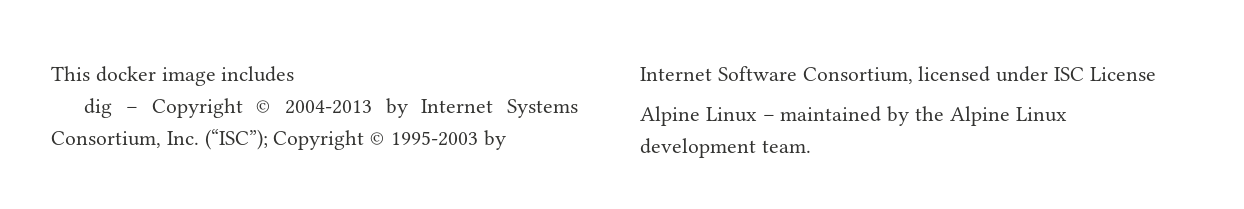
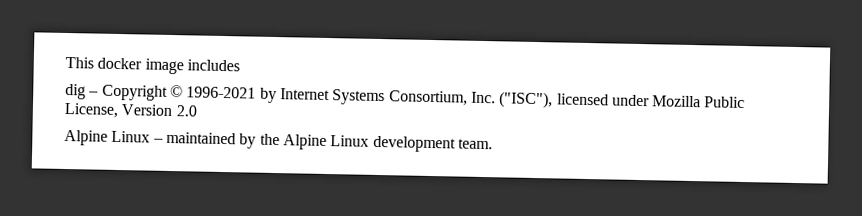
[284,100,372,114] 2004-2013 -> [186,86,257,99] 1996-2021
[204,129,506,150] [640,66,1156,84] (“ISC”); Copyright © 1995-2003 by Internet Software Consortium, licensed under ISC License -> [499,91,746,109] [64,102,198,118] ("ISC"), licensed under Mozilla Public License, Version 2.0

